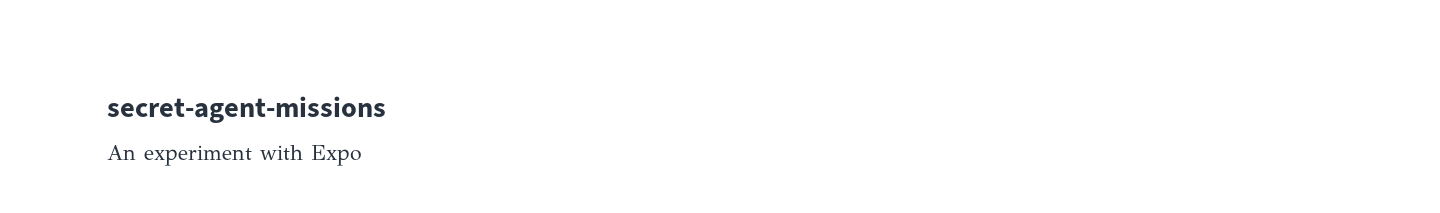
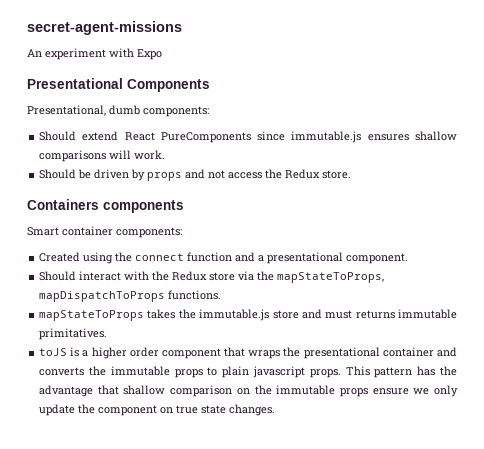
(362, 155) none -> [27,78,210,92] [27,105,209,117] [39,131,457,143] [39,150,166,162] [39,169,352,181] [27,199,184,213] [27,226,182,238] [39,252,409,264] [39,271,385,283] [39,290,222,302] [39,309,458,321] [39,328,108,340] [39,347,457,359] [39,366,458,378] [39,385,458,397] [39,404,276,416] // Presentational Components // Presentational, dumb components: // Should extend React PureComponents since immutable.js ensures shallow comparisons will work. // Should be driven by props and not access the Redux store. // Containers components // Smart container components: // Created using the connect function and a presentational component. // Should interact with the Redux store via the mapStateToProps, mapDispatchToProps functions. // mapStateToProps takes the immutable.js store and must returns immutable primitatives. // toJS is a higher order component that wraps the presentational container and converts the immutable props to plain javascript props. This pattern has the advantage that shallow comparison on the immutable props ensure we only update the component on true state changes.

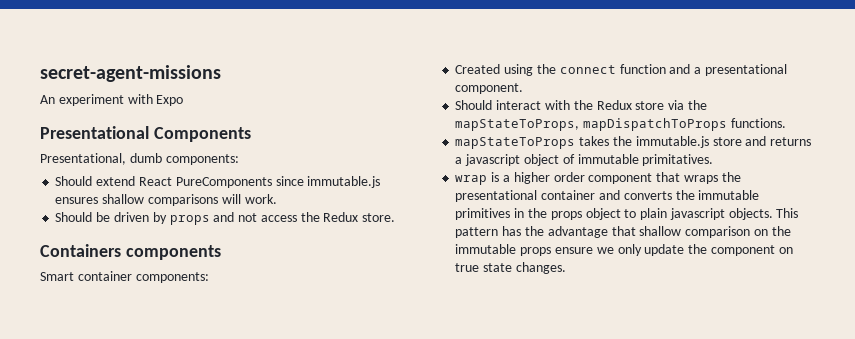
[325,310,395,319] must returns -> [770,137,812,146] [455,154,575,166] returns a javascript object of
[39,348,68,356] toJS -> [455,175,488,185] wrap
[174,369,203,378] props -> [455,208,621,220] primitives in the props object
[309,369,341,378] props. -> [728,208,773,220] objects.

